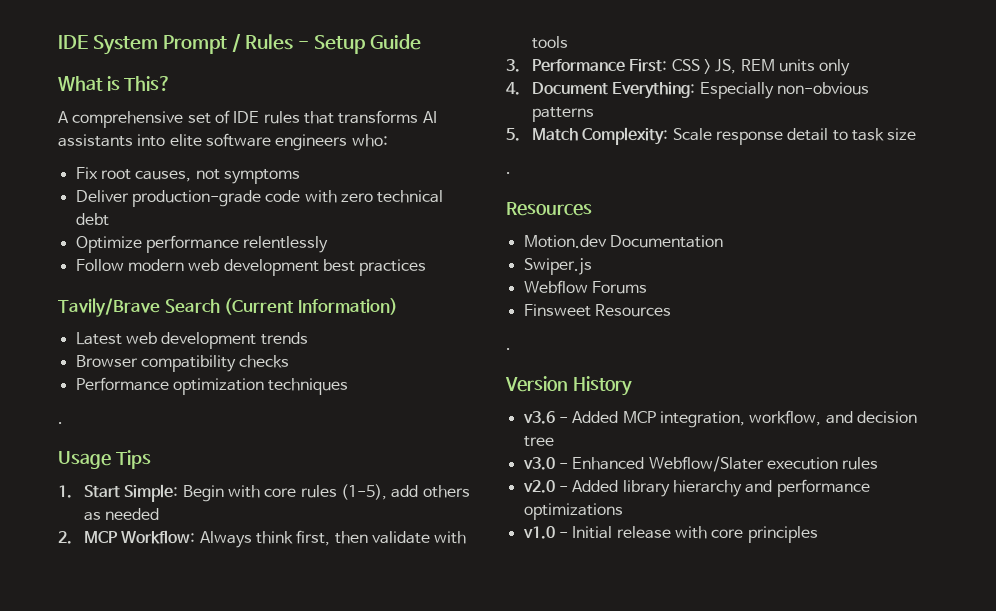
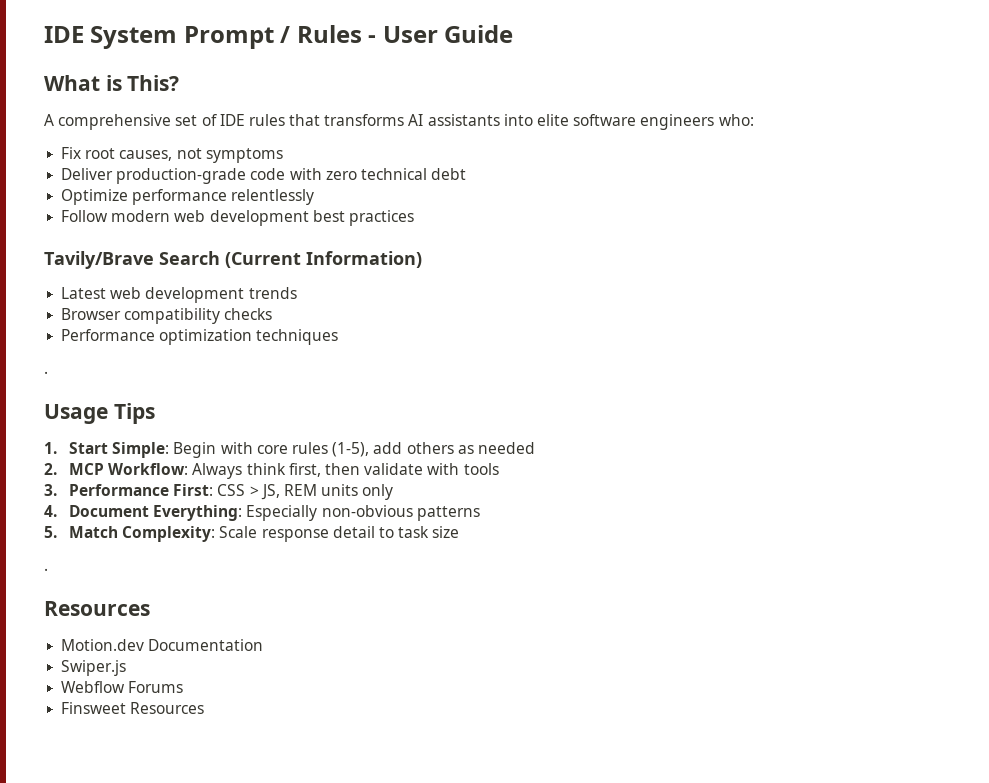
[313,35,365,54] Setup -> [382,26,438,43] User
[506,348,511,350] [505,376,632,396] [522,410,917,428] [523,436,554,447] [522,456,879,472] [522,479,870,497] [523,503,623,520] [522,526,818,543] // . // Version History // v3.6 - Added MCP integration, workflow, and decision tree // v3.0 - Enhanced Webflow/Slater execution rules // v2.0 - Added library hierarchy and performance optimizations // v1.0 - Initial release with core principles -> (205, 708) none

